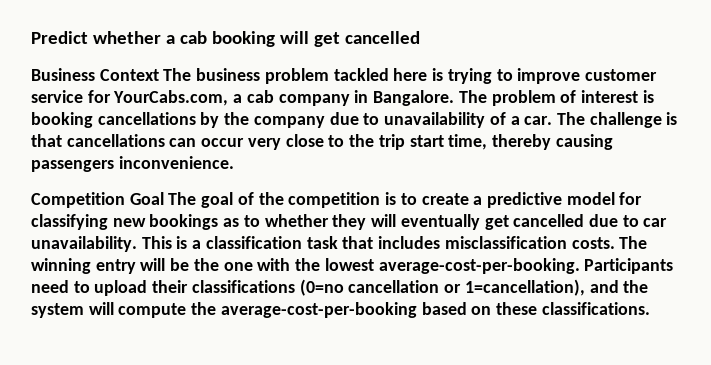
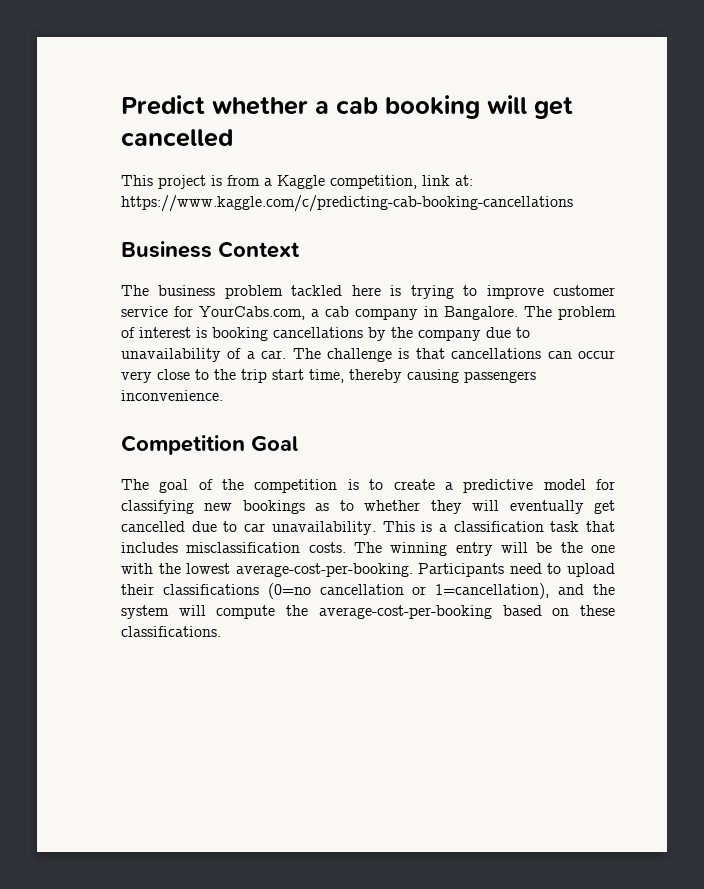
(420, 37) none -> [121,175,473,189] [121,195,573,212] // This project is from a Kaggle competition, link at: https://www.kaggle.com/c/predicting-cab-booking-cancellations
(159, 75) none -> (300, 249) //
(164, 198) none -> (298, 443) //

